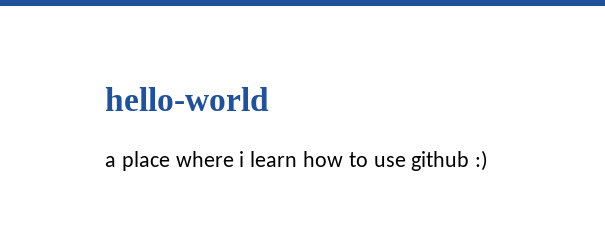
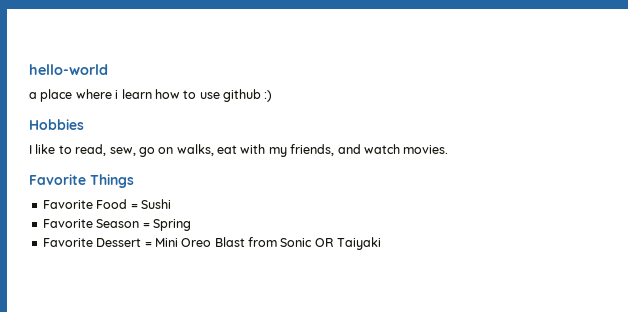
(489, 160) none -> [29,119,84,130] [29,144,449,157] [29,174,134,188] [42,199,171,209] [42,219,191,231] [42,237,382,250] // Hobbies // I like to read, sew, go on walks, eat with my friends, and watch movies. // Favorite Things // Favorite Food = Sushi // Favorite Season = Spring // Favorite Dessert = Mini Oreo Blast from Sonic OR Taiyaki

